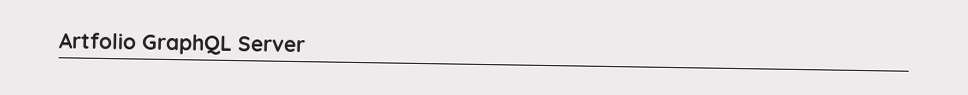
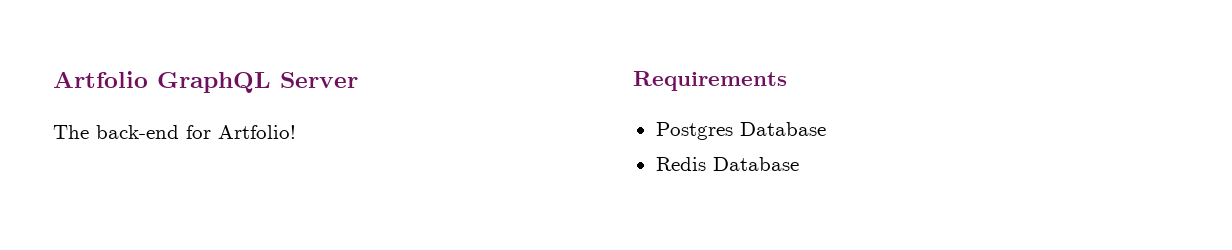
(306, 44) none -> [53,125,296,139] [633,71,787,91] [655,122,826,140] [655,157,799,171] // The back-end for Artfolio! // Requirements // Postgres Database // Redis Database

